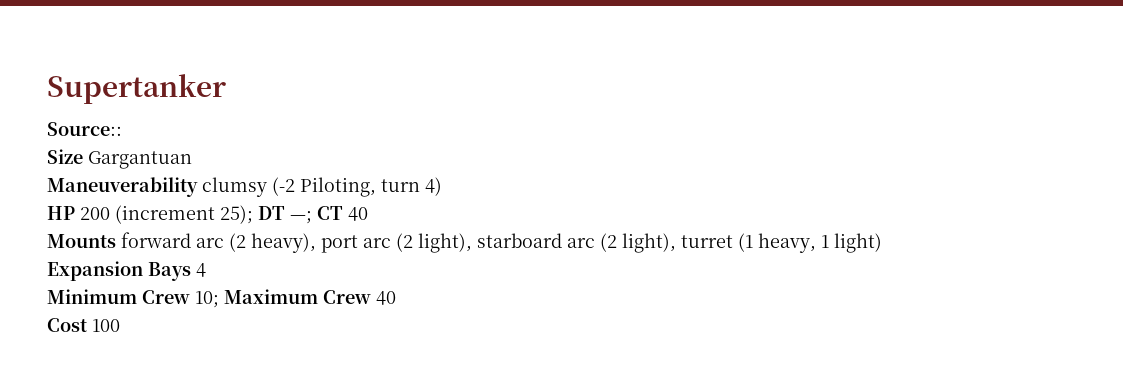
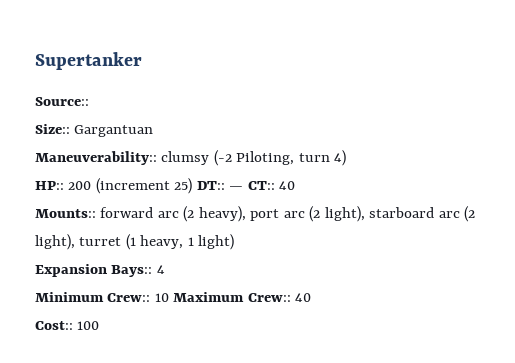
[47,149,83,164] Size -> [35,124,70,134] Size::
[47,177,198,197] Maneuverability -> [35,151,157,165] Maneuverability::
[47,206,75,220] HP -> [35,181,64,190] HP::
[220,205,368,224] [47,234,116,248] 25); DT —; CT 40 // Mounts -> [174,178,296,194] [35,209,96,218] 25) DT:: — CT:: 40 // Mounts::
[148,262,191,281] Bays -> [111,265,153,277] Bays::
[142,289,396,308] [47,318,87,332] Crew 10; Maximum Crew 40 // Cost -> [107,292,312,302] [35,321,73,330] Crew:: 10 Maximum Crew:: 40 // Cost::

